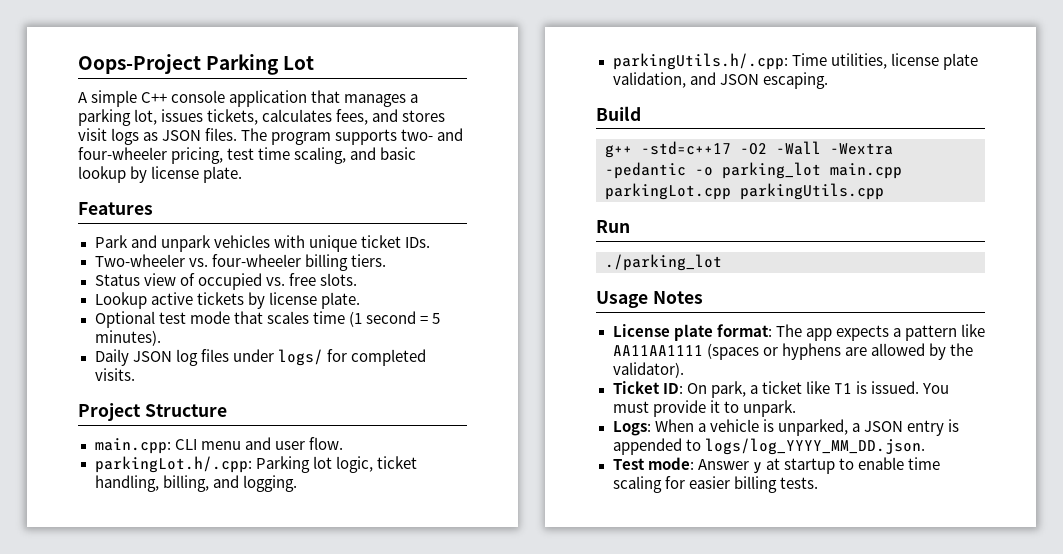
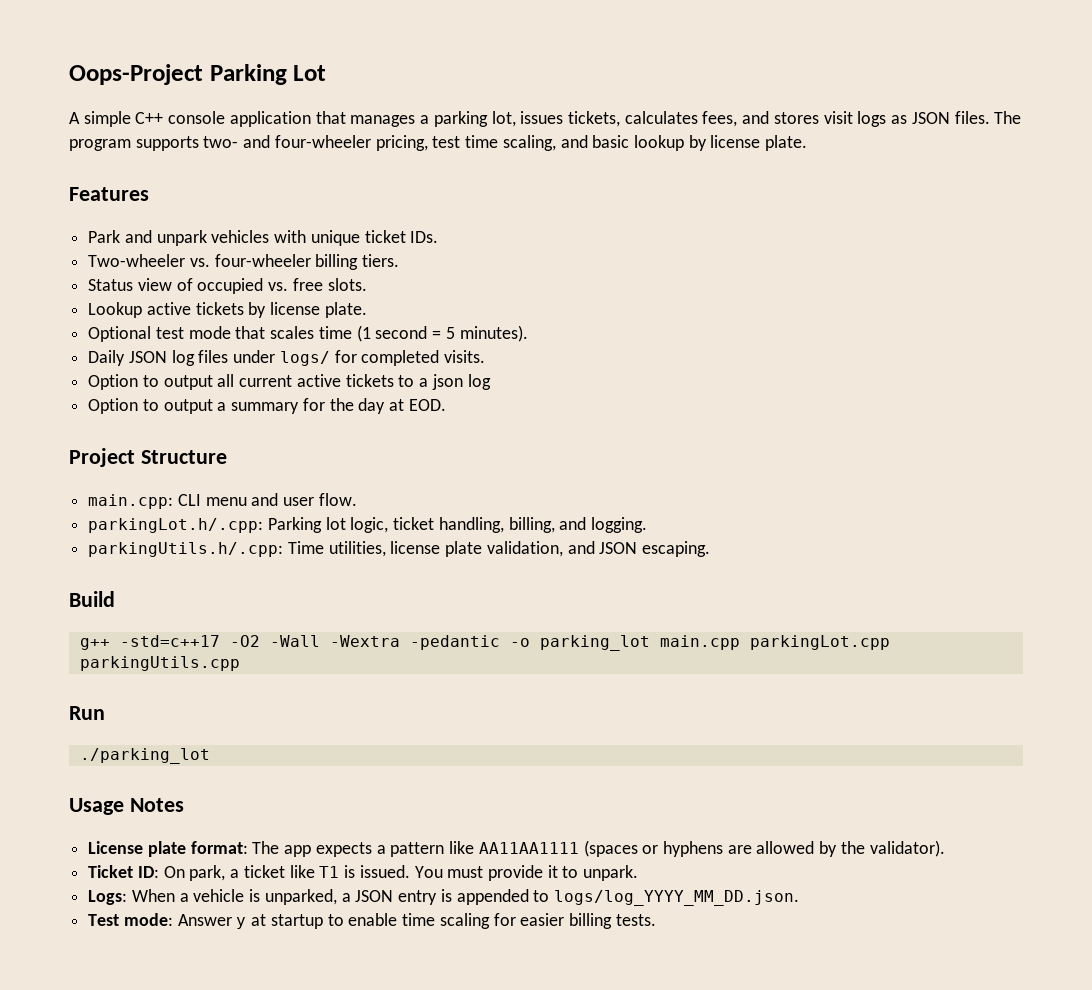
(135, 374) none -> [88,374,491,390] [88,398,446,414] // Option to output all current active tickets to a json log // Option to output a summary for the day at EOD.

